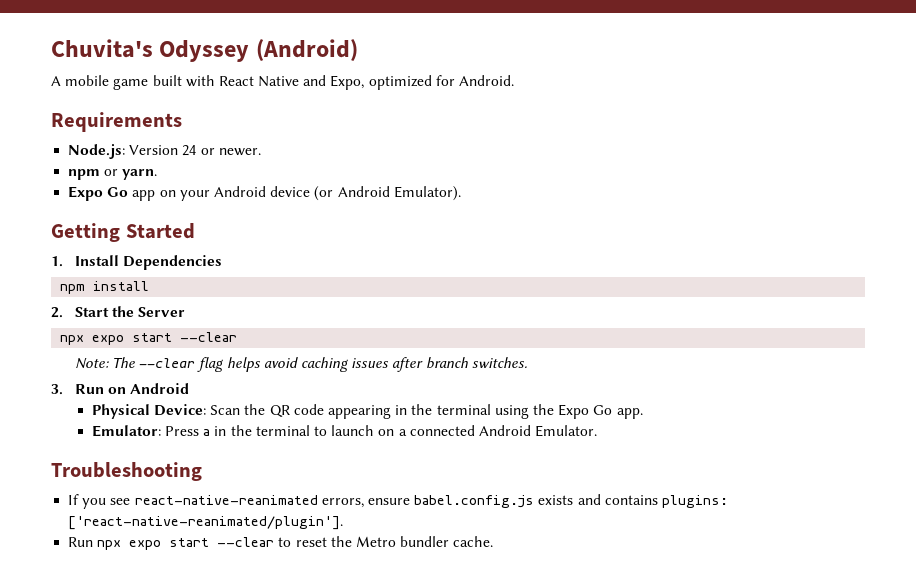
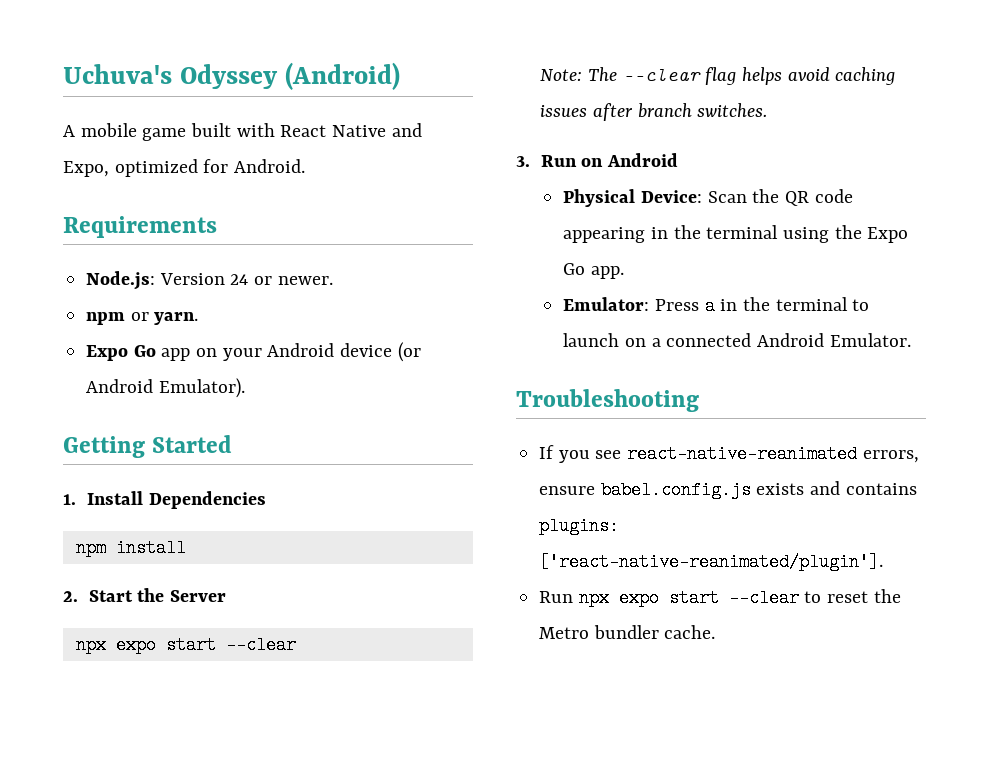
[51,39,153,58] Chuvita's -> [63,64,172,84] Uchuva's

